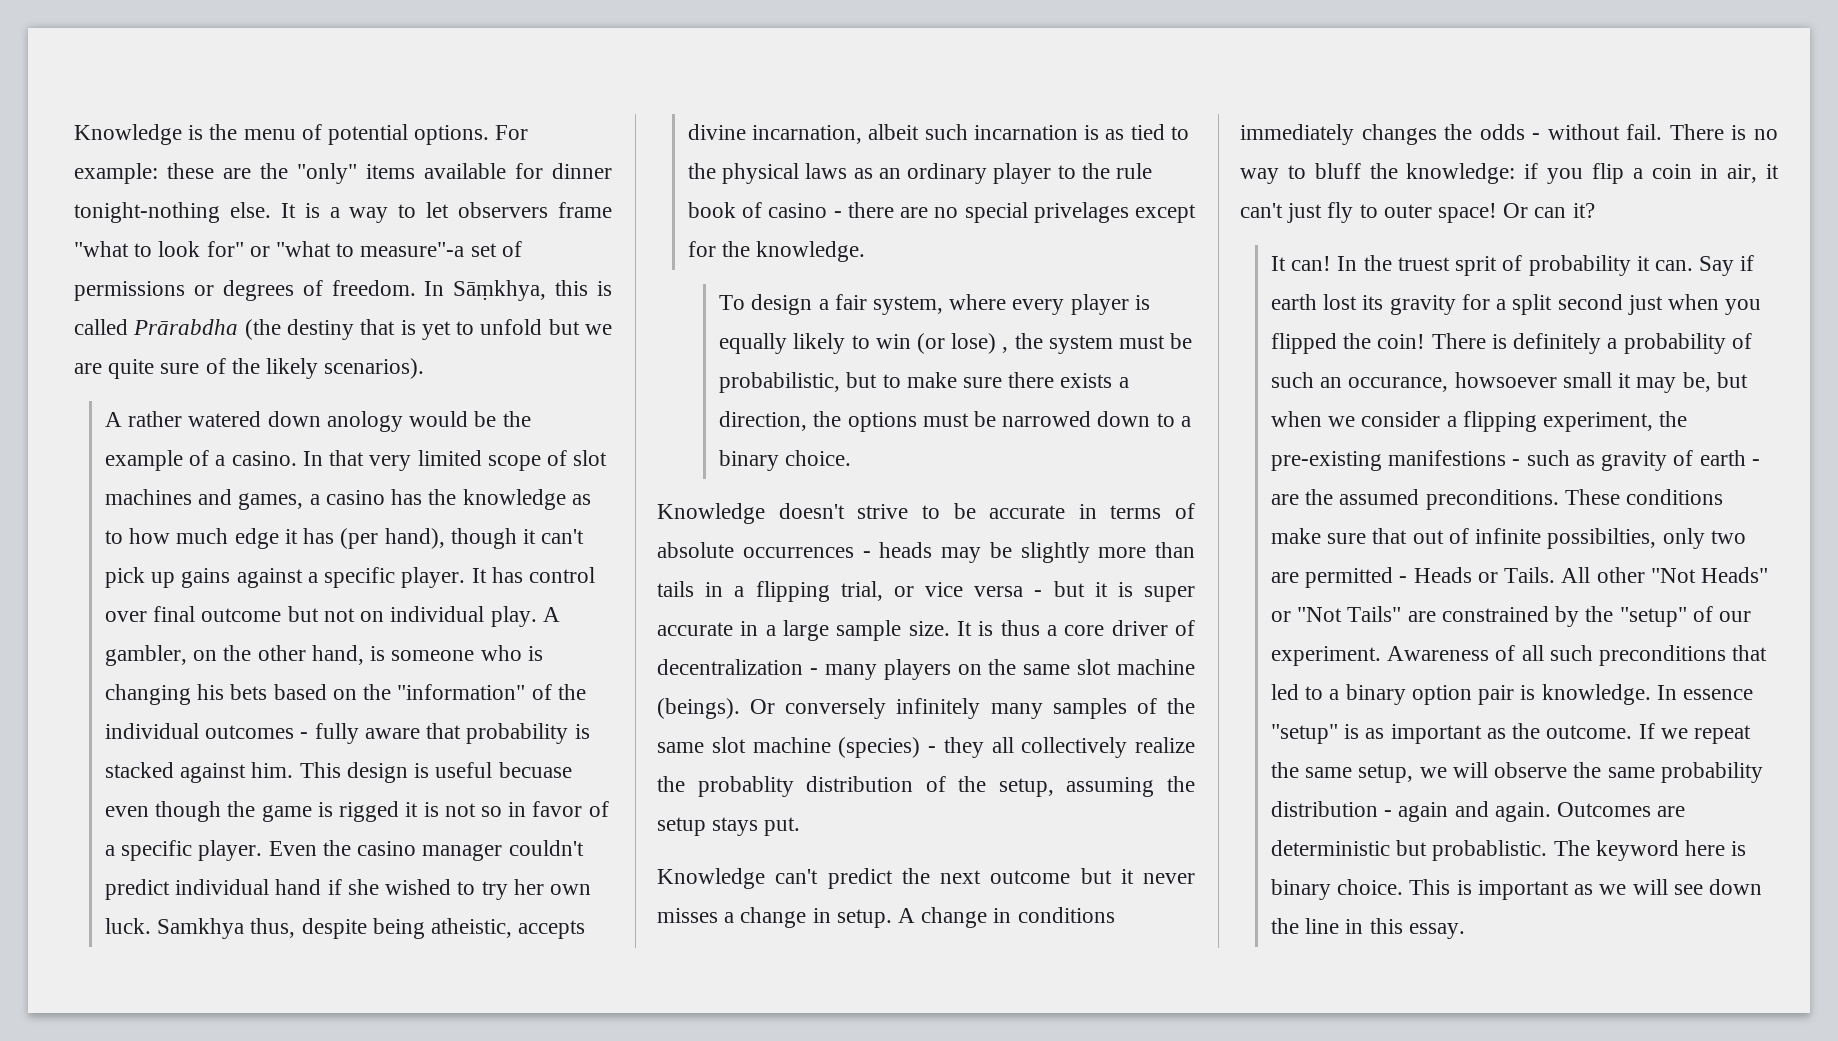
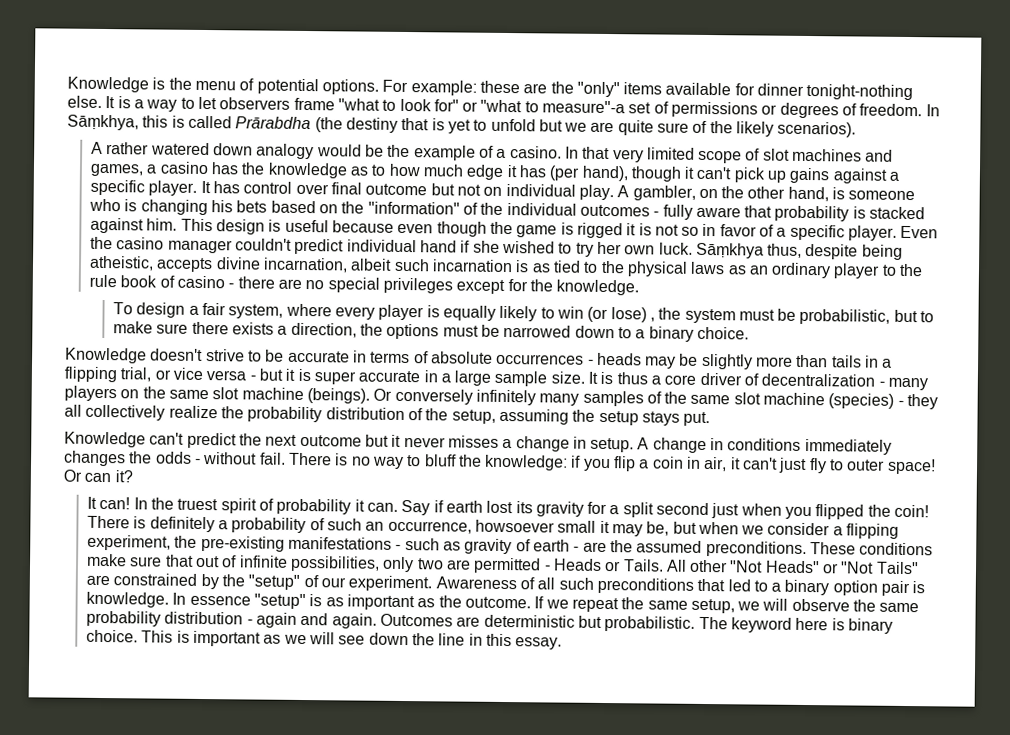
[326,411,403,432] anology -> [256,143,315,160] analogy
[498,762,572,778] becuase -> [331,220,394,233] because
[157,918,245,939] Samkhya -> [695,242,764,259] Sāṃkhya
[1033,202,1129,223] privelages -> [382,277,453,294] privileges
[697,776,794,797] probablity -> [247,406,323,423] probability
[1455,256,1498,276] sprit -> [220,498,257,514] spirit
[1348,377,1449,392] occurance, -> [387,520,472,534] occurrence,
[1388,450,1507,466] manifestions -> [287,536,392,550] manifestations
[1547,528,1657,549] possibilties, -> [289,555,380,572] possibilities,
[1432,840,1548,861] probablistic. -> [604,616,696,632] probabilistic.

